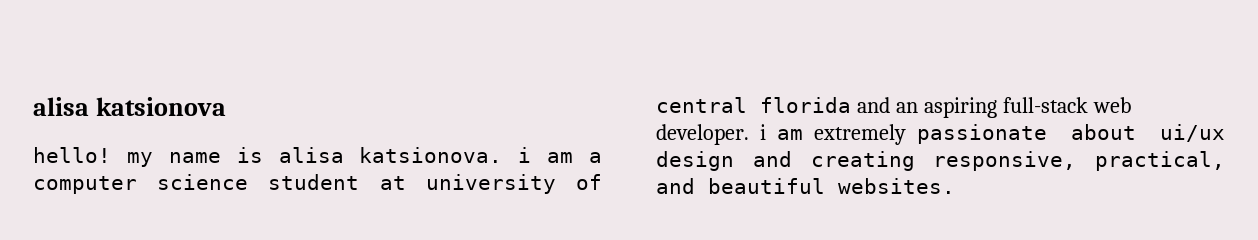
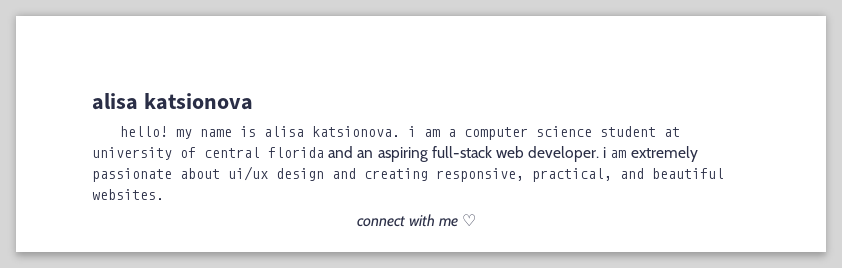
(955, 186) none -> [356,214,477,227] // connect with me ♡

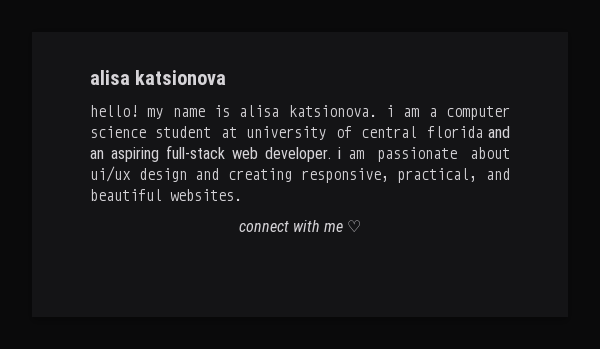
[630,146,698,162] extremely -> (365, 154) none

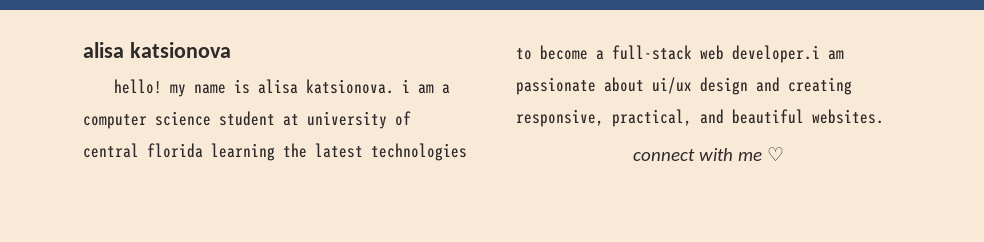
[488,126,511,138] [90,145,342,162] and an aspiring full-stack web developer. i -> [211,143,467,161] [516,45,820,63] learning the latest technologies to become a full-stack web developer.i

